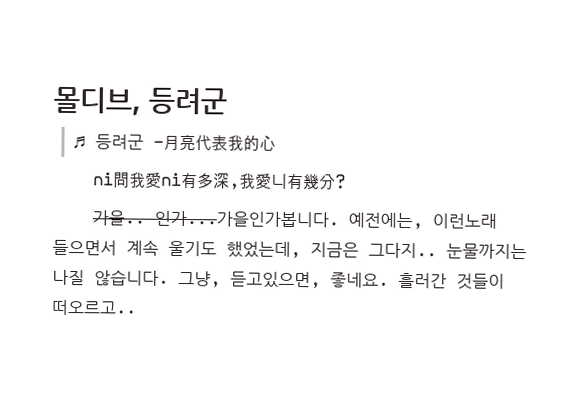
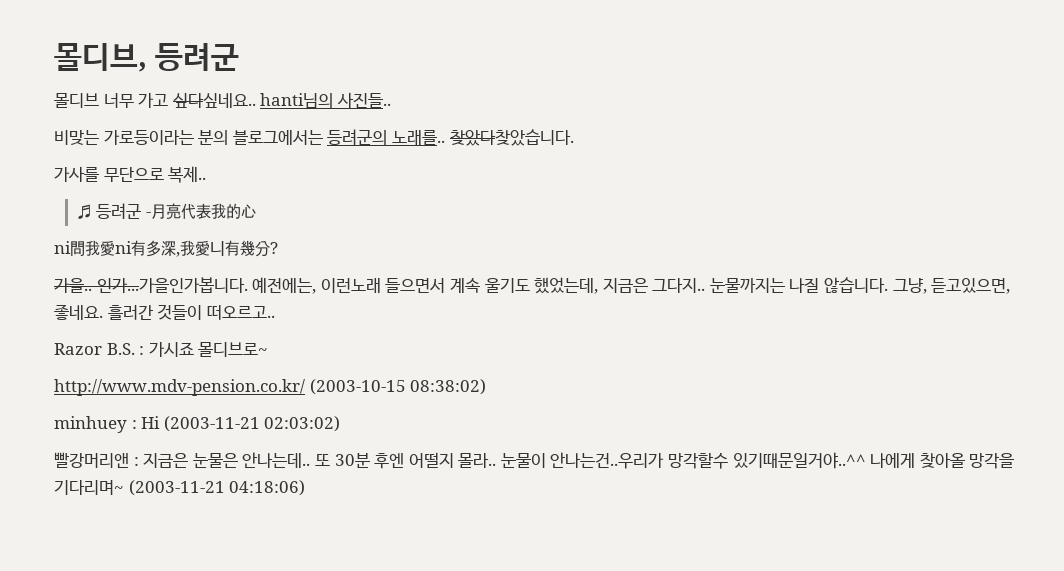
(227, 101) none -> [54,92,391,108] [54,129,574,146] [54,166,207,183] // 몰디브 너무 가고 싶다싶네요.. hanti님의 사진들.. // 비맞는 가로등이라는 분의 블로그에서는 등려군의 노래를.. 찾았다찾았습니다. // 가사를 무단으로 복제..
(137, 307) none -> [54,342,269,357] [54,379,487,396] [54,416,341,433] [54,452,1015,469] [54,480,306,496] // Razor B.S. : 가시죠 몰디브로~ // http://www.mdv-pension.co.kr/ (2003-10-15 08:38:02) // minhuey : Hi (2003-11-21 02:03:02) // 빨강머리앤 : 지금은 눈물은 안나는데.. 또 30분 후엔 어떨지 몰라.. 눈물이 안나는건..우리가 망각할수 있기때문일거야..^^ 나에게 찾아올 망각을 기다리며~ (2003-11-21 04:18:06)

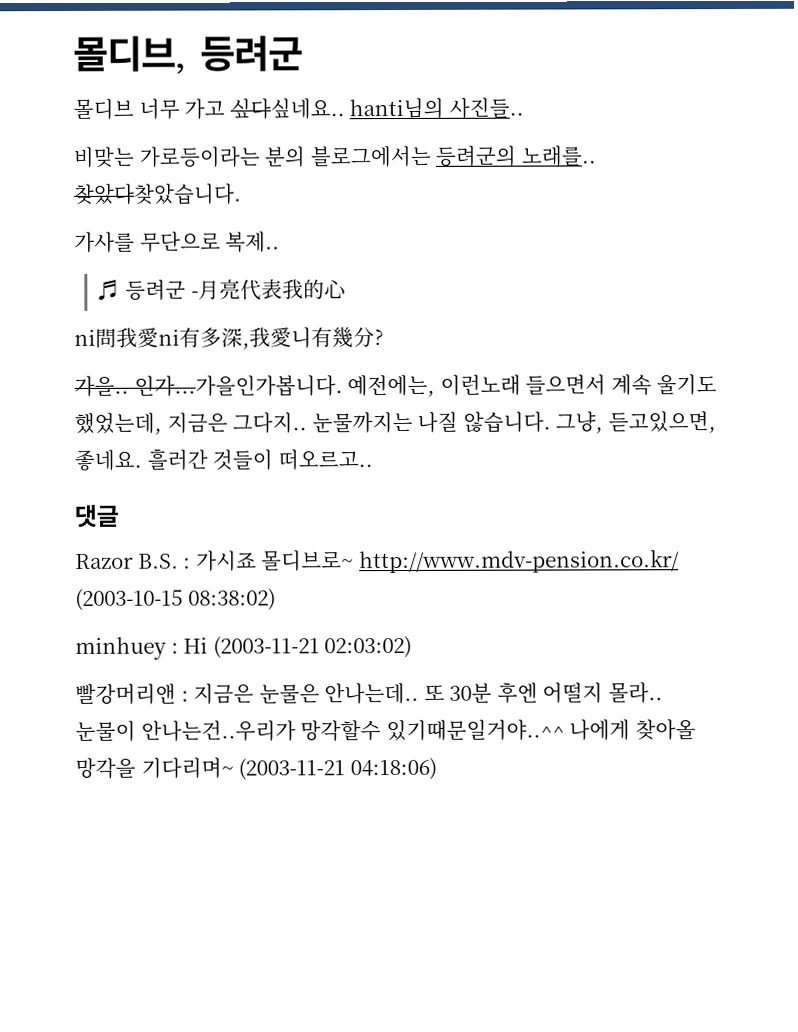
(275, 312) none -> [74,504,120,528] // 댓글
(269, 349) // -> (355, 561) none

